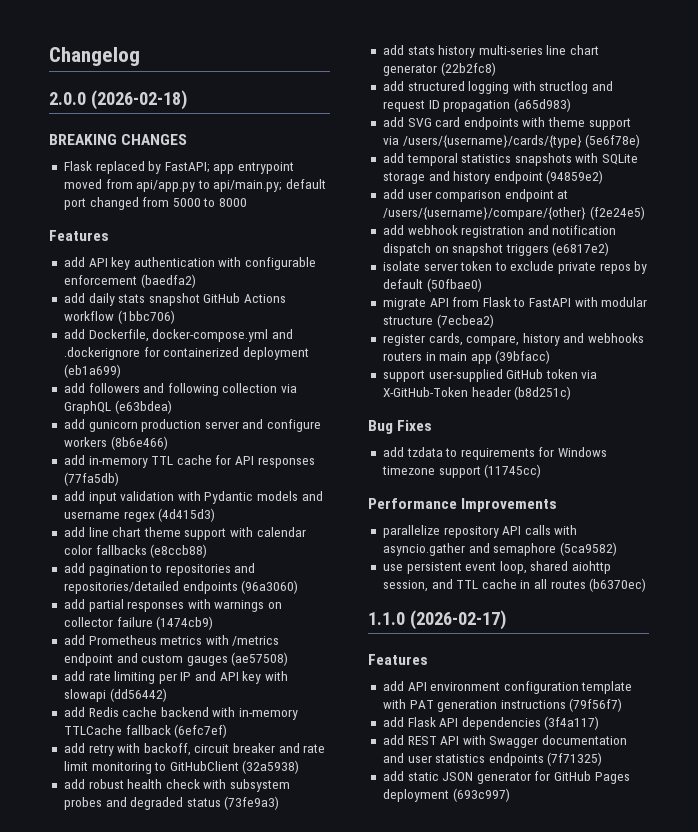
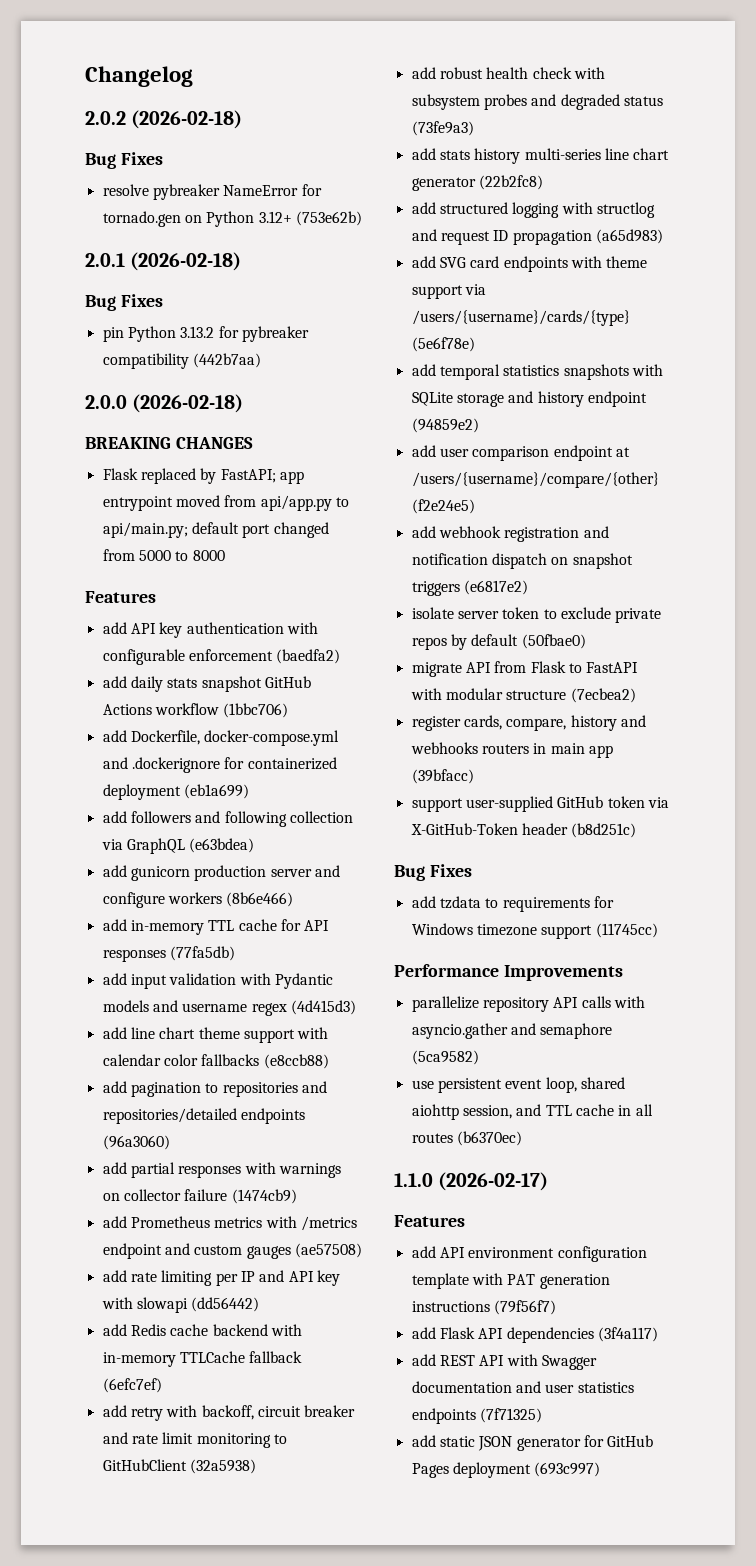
(140, 56) none -> [85,110,243,129] [85,152,163,169] [102,184,322,200] [102,211,362,227] [85,252,242,271] [85,294,163,311] [102,326,309,342] [102,353,261,369] // 2.0.2 (2026-02-18) // Bug Fixes // resolve pybreaker NameError for tornado.gen on Python 3.12+ (753e62b) // 2.0.1 (2026-02-18) // Bug Fixes // pin Python 3.13.2 for pybreaker compatibility (442b7aa)

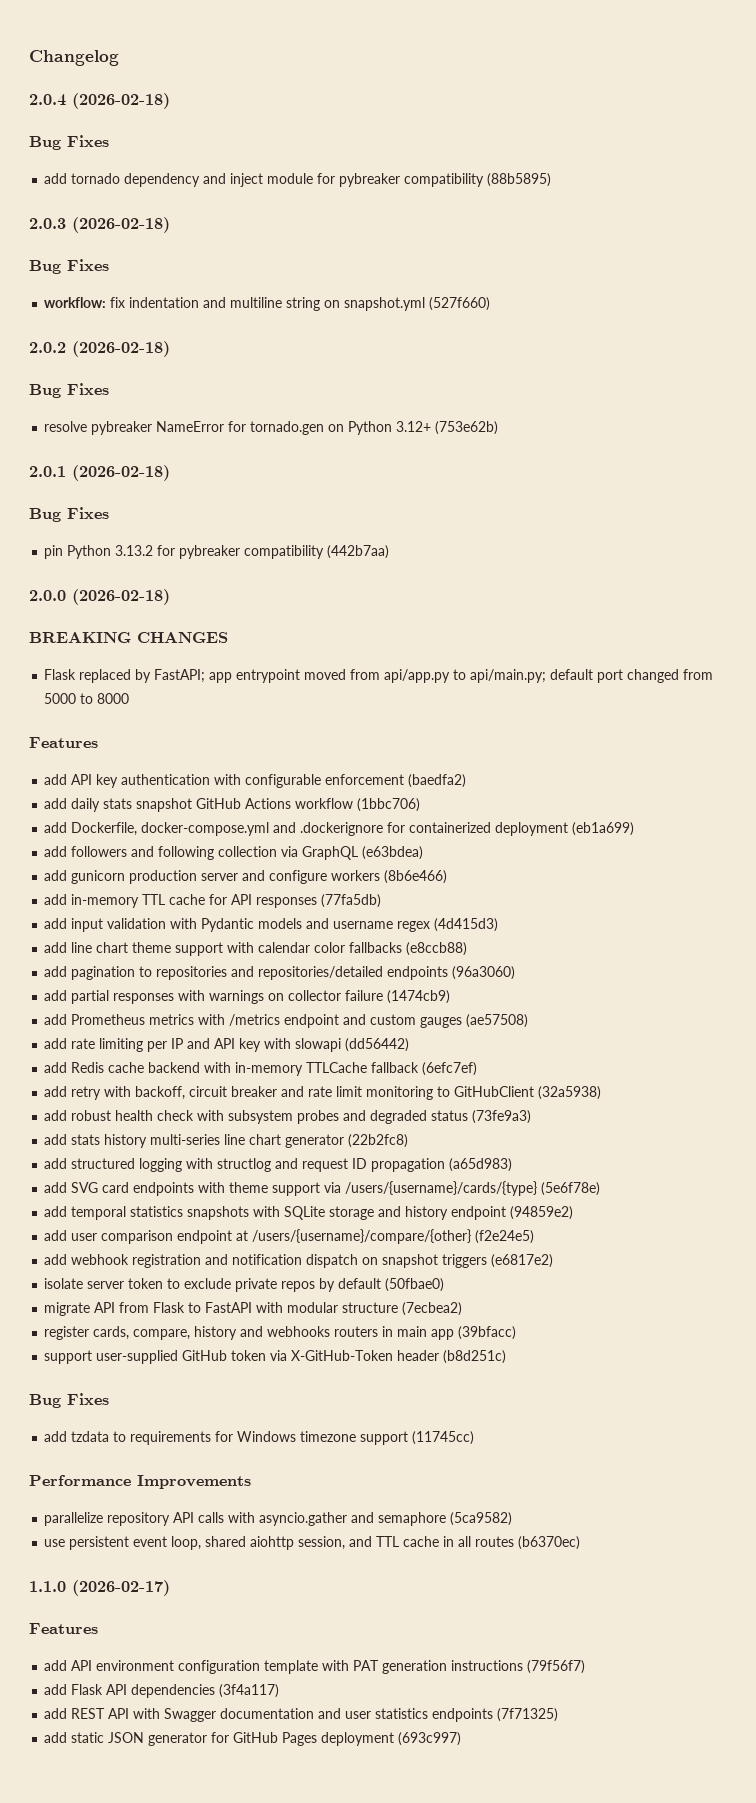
(193, 76) none -> [29,93,170,109] [29,135,109,150] [44,173,552,187] [29,217,170,233] [29,259,109,274] [44,297,491,311] // 2.0.4 (2026-02-18) // Bug Fixes // add tornado dependency and inject module for pybreaker compatibility (88b5895) // 2.0.3 (2026-02-18) // Bug Fixes // workflow: fix indentation and multiline string on snapshot.yml (527f660)

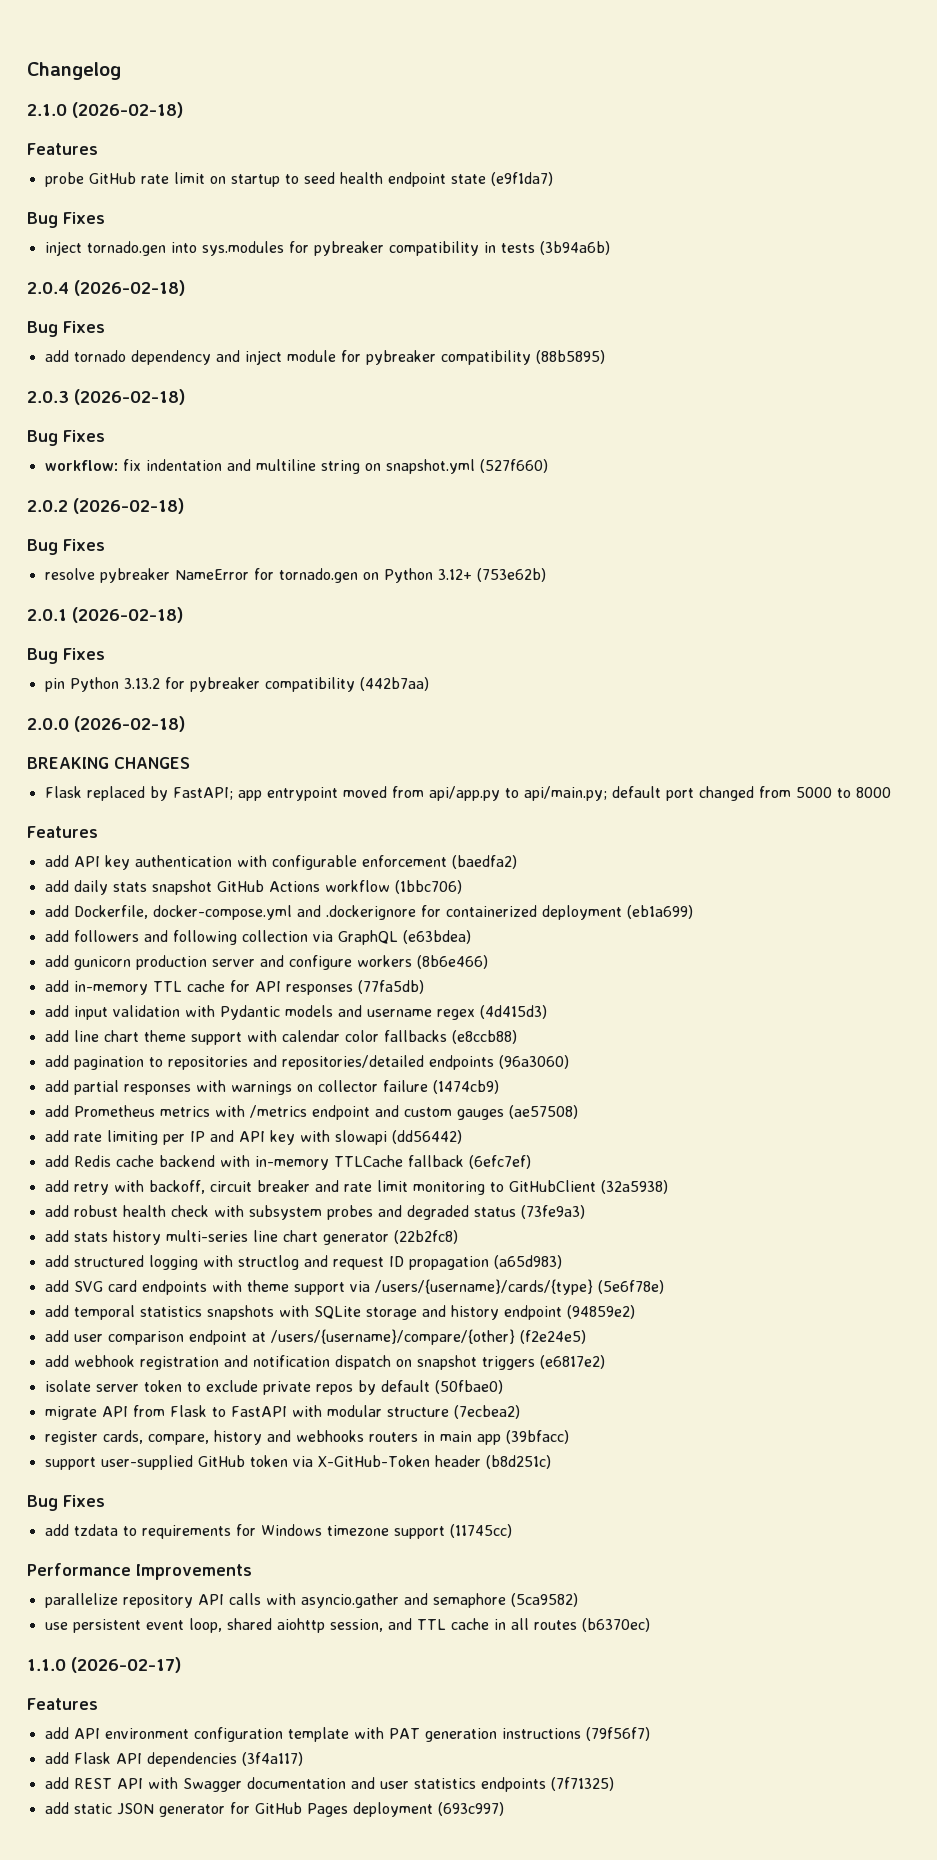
(119, 58) none -> [27,102,183,118] [27,143,98,155] [44,172,553,187] [27,212,105,228] [44,241,610,256] // 2.1.0 (2026-02-18) // Features // probe GitHub rate limit on startup to seed health endpoint state (e9f1da7) // Bug Fixes // inject tornado.gen into sys.modules for pybreaker compatibility in tests (3b94a6b)

